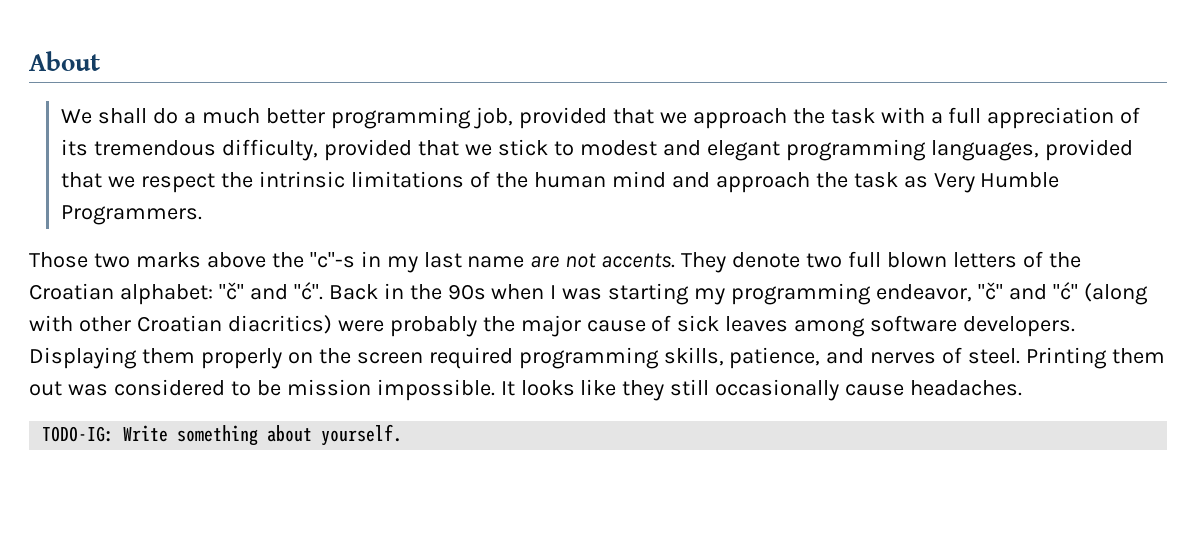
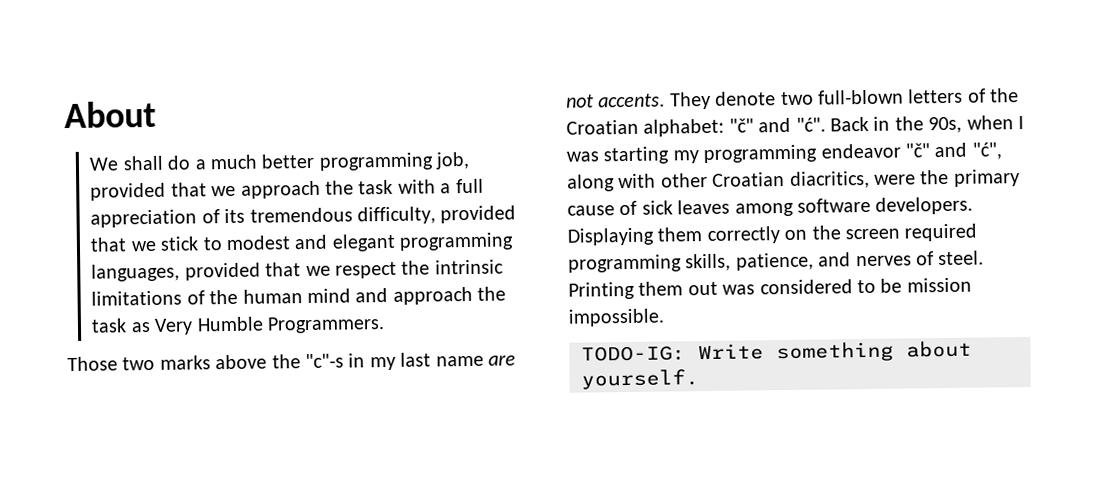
[848,251,947,268] full blown -> [818,89,904,105] full-blown
[447,284,486,300] 90s -> [928,116,963,134] 90s,
[876,282,1148,305] endeavor, "č" and "ć" (along -> [820,142,1002,160] [567,174,615,192] endeavor "č" and "ć", along
[227,315,581,337] diacritics) were probably the major -> [789,169,1020,189] diacritics, were the primary
[200,348,282,369] properly -> [706,226,780,244] correctly
[500,379,1023,401] It looks like they still occasionally cause headaches. -> (664, 317) none

